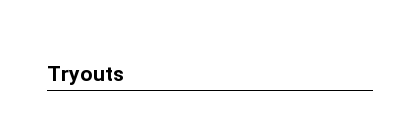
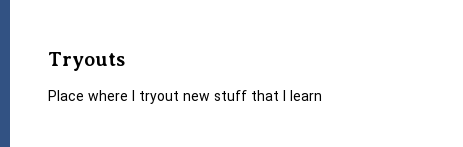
(124, 75) none -> [48,90,322,104] // Place where I tryout new stuff that I learn

